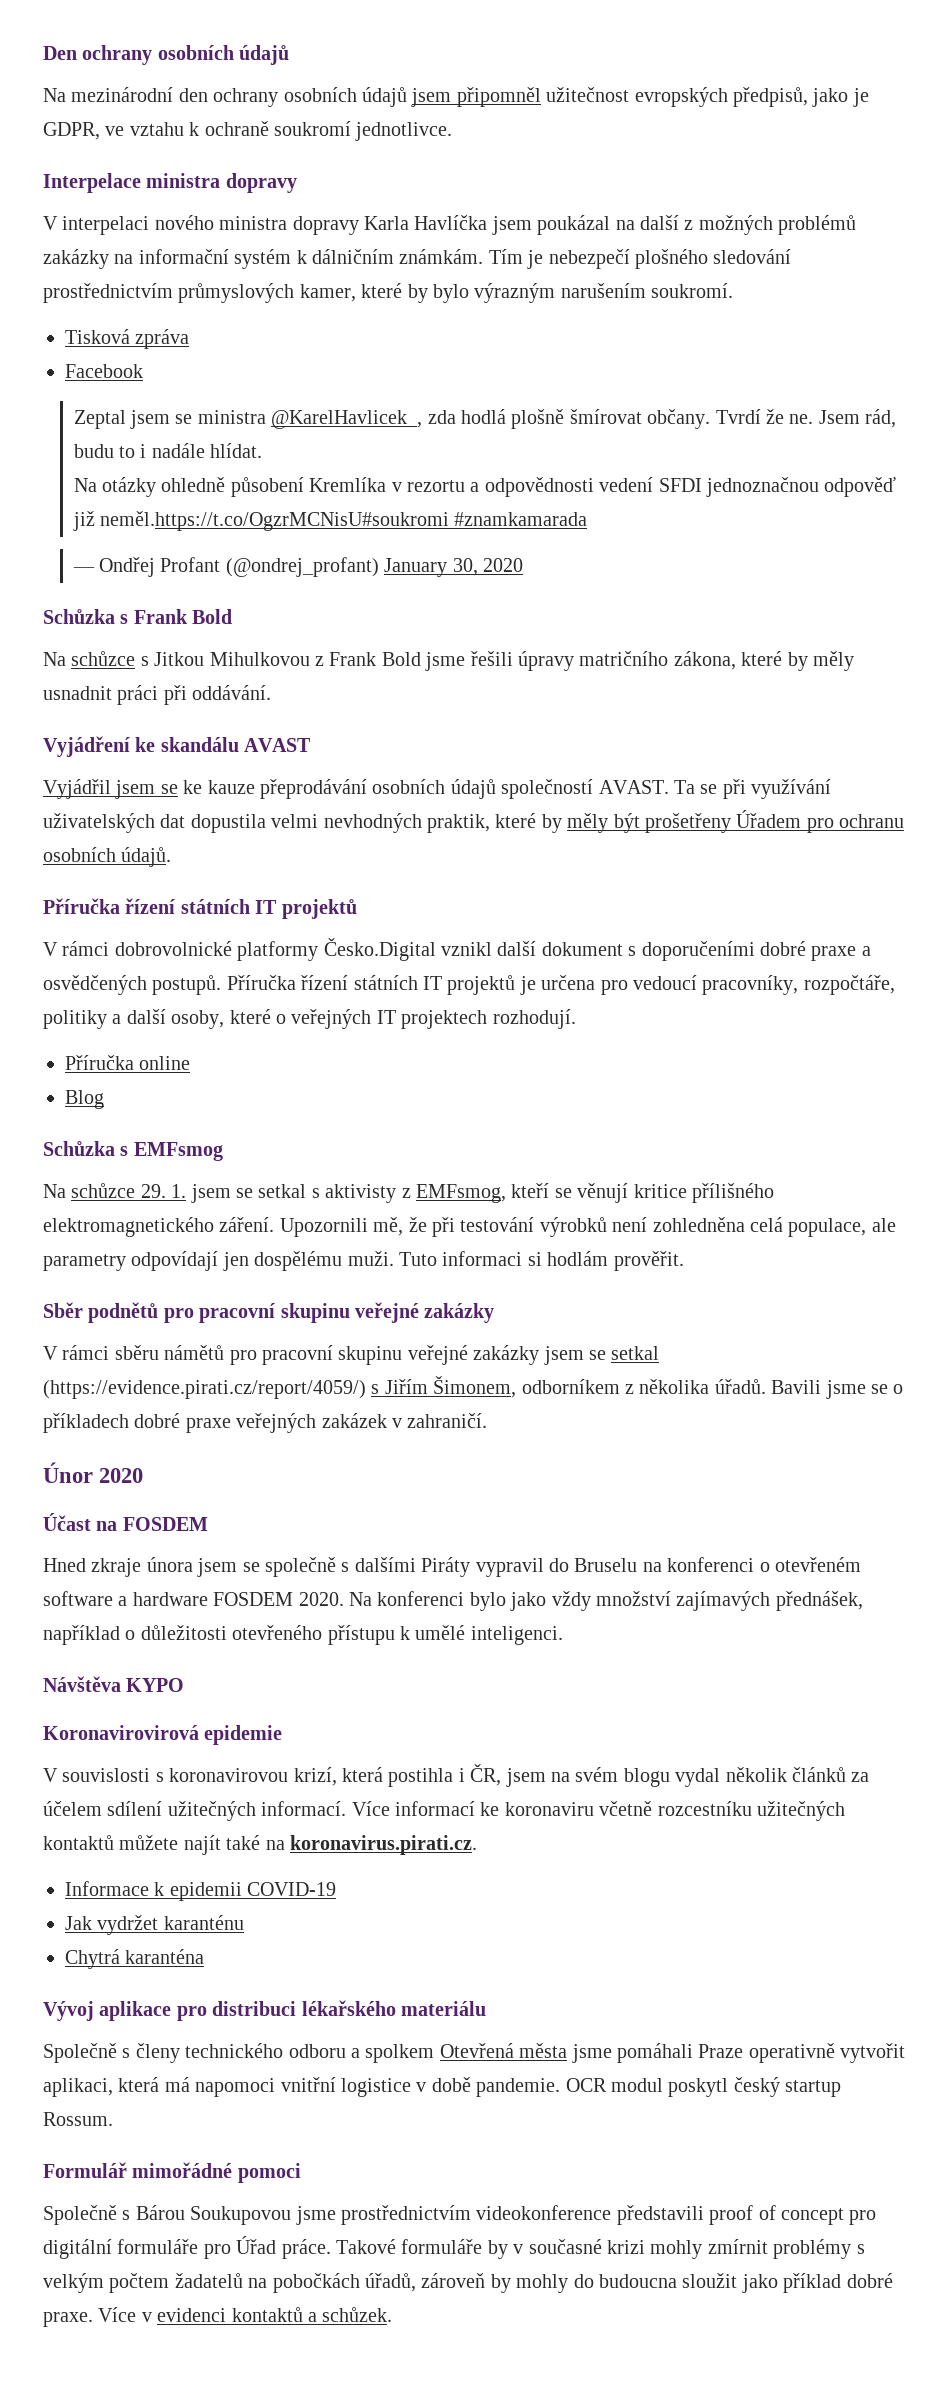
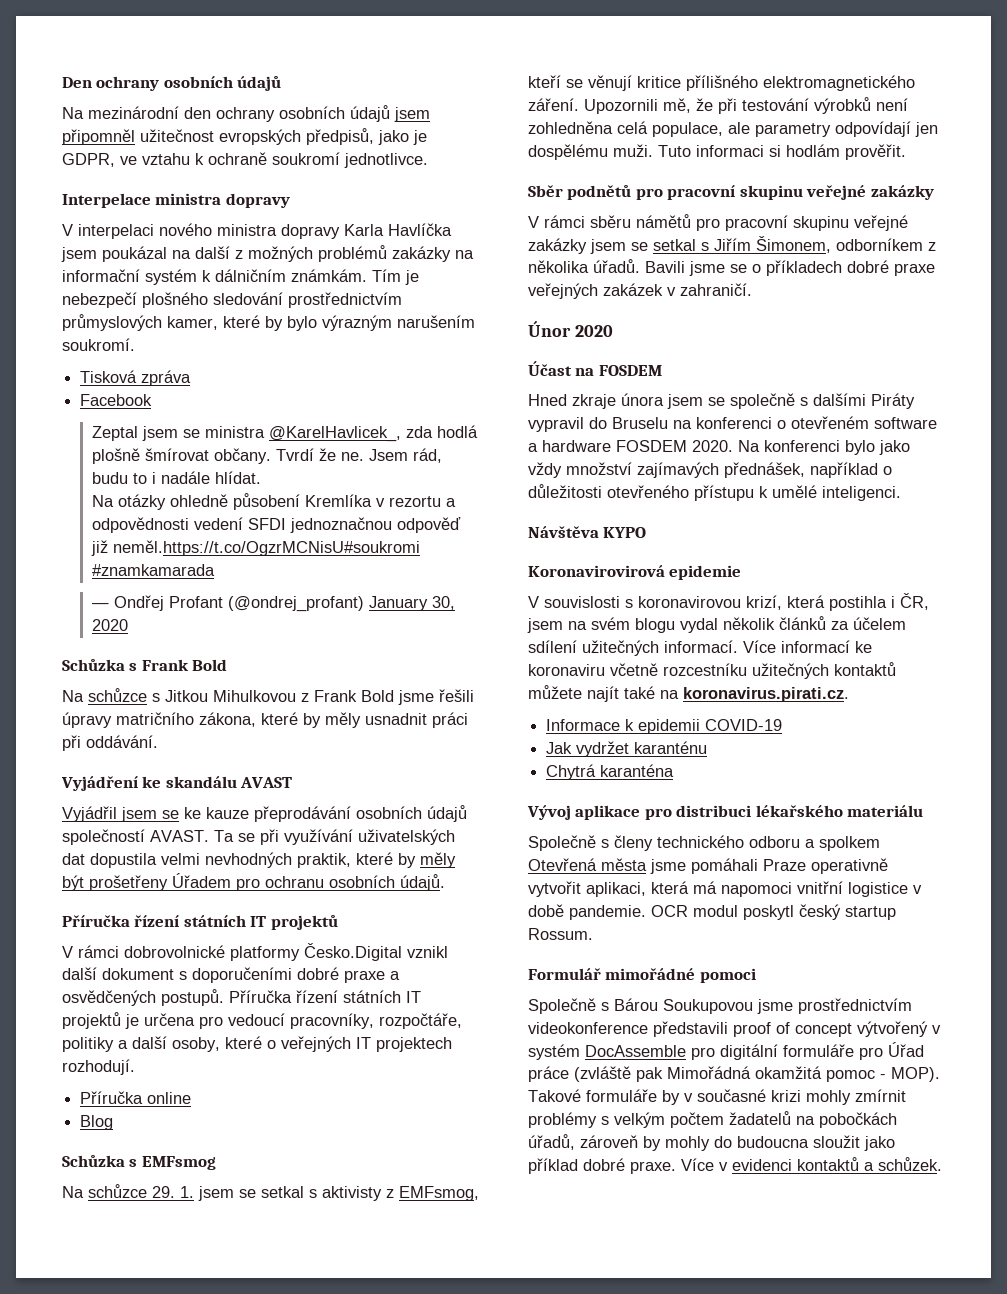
[43,1380,366,1399] (https://evidence.pirati.cz/report/4059/) -> (696, 245) none
(844, 2216) none -> [857,1021,941,1037] [528,1044,686,1060] výtvořený v systém DocAssemble
[281,2239,331,2259] práce. -> [528,1066,940,1082] práce (zvláště pak Mimořádná okamžitá pomoc - MOP).

